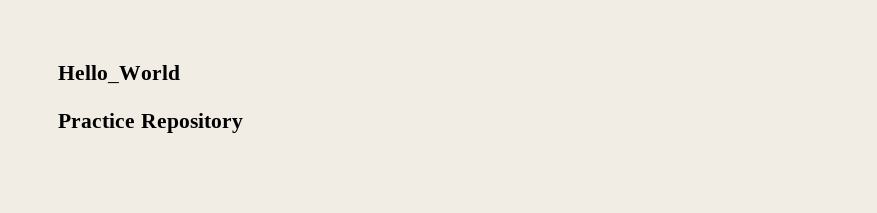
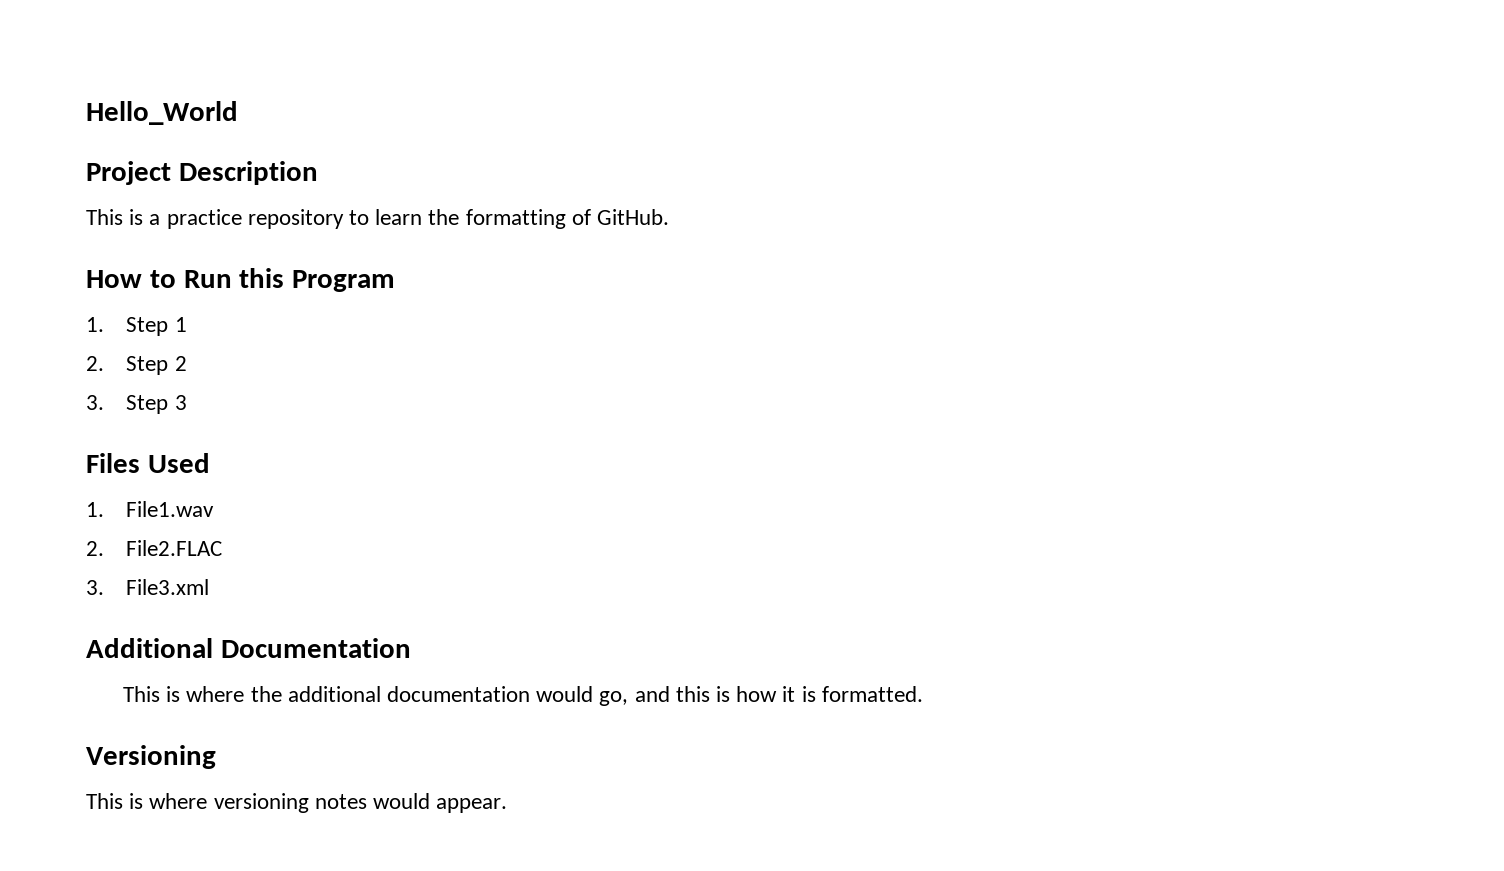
[58,113,243,133] Practice Repository -> [86,161,318,185] [86,209,670,229] [86,268,396,292] [86,317,187,336] [86,356,187,375] [86,395,187,414] [86,453,210,473] [86,501,215,517] [86,540,223,556] [86,579,210,595] [86,638,411,658] [122,686,923,706] [86,745,216,769] [86,793,508,813] Project Description // This is a practice repository to learn the formatting of GitHub. // How to Run this Program // 1. Step 1 // 2. Step 2 // 3. Step 3 // Files Used // 1. File1.wav // 2. File2.FLAC // 3. File3.xml // Additional Documentation // This is where the additional documentation would go, and this is how it is formatted. // Versioning // This is where versioning notes would appear.

